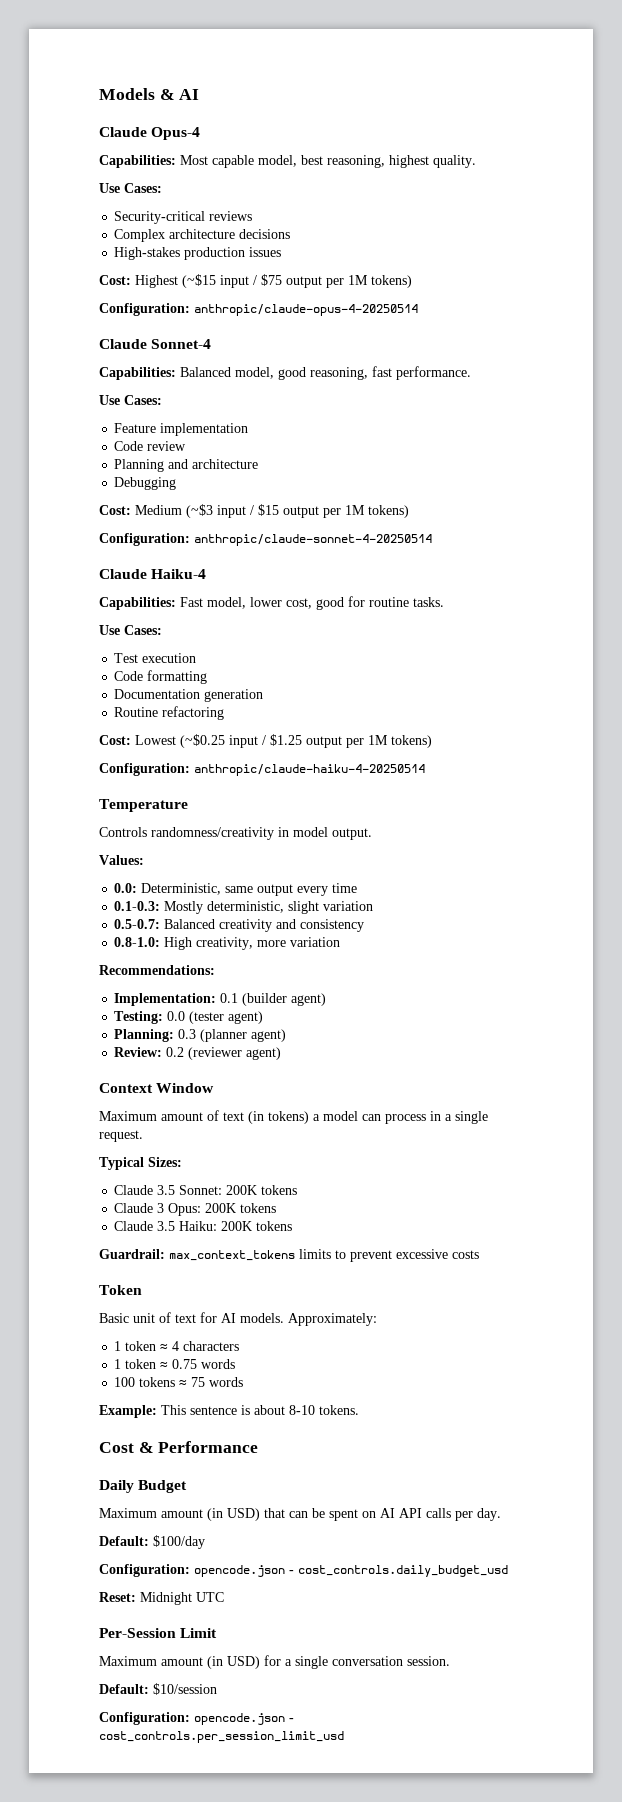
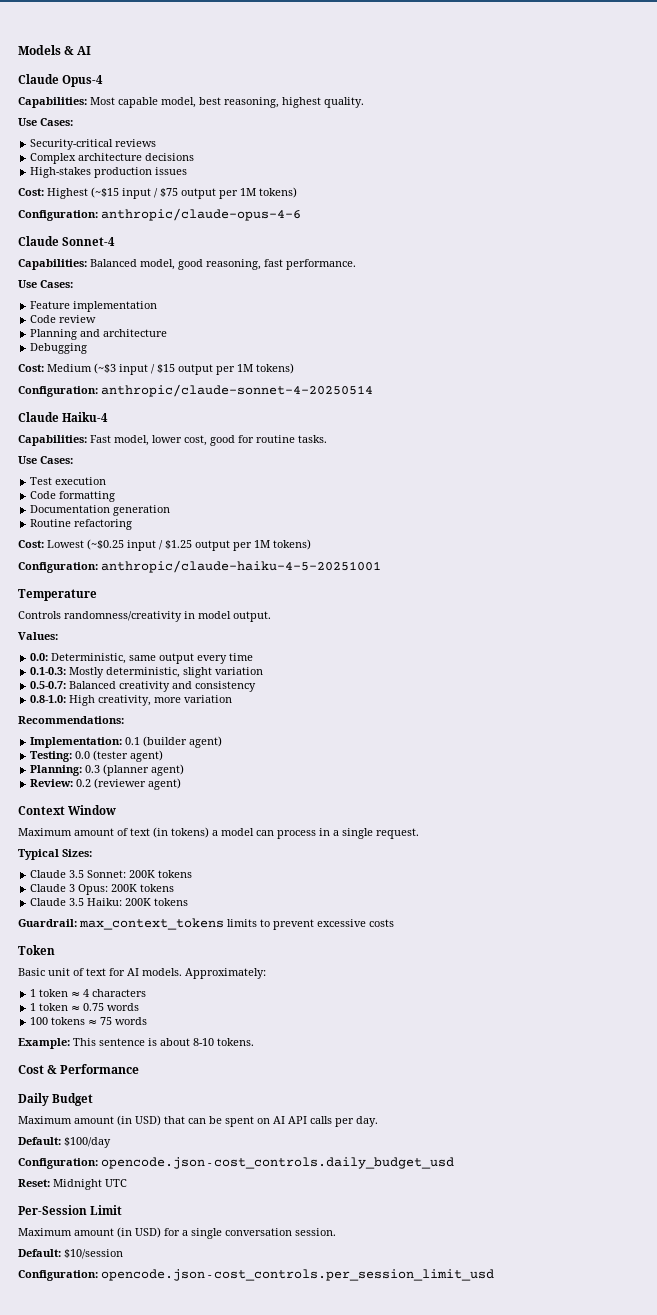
[194,304,418,316] anthropic/claude-opus-4-20250514 -> [101,208,301,221] anthropic/claude-opus-4-6
[194,764,425,776] anthropic/claude-haiku-4-20250514 -> [101,560,381,573] anthropic/claude-haiku-4-5-20251001

